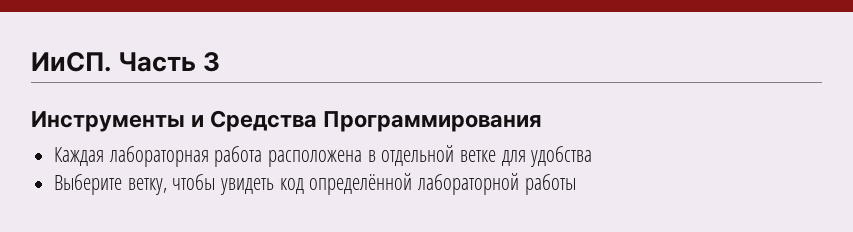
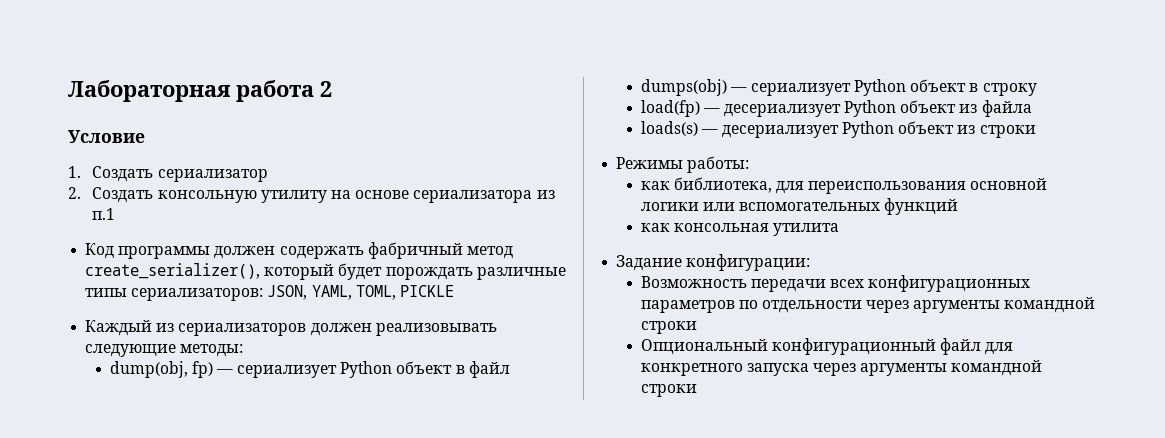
[31,52,221,72] [31,110,543,132] [54,145,593,167] [54,173,576,195] ИиСП. Часть 3 // Инструменты и Средства Программирования // Каждая лабораторная работа расположена в отдельной ветке для удобства // Выберите ветку, чтобы увидеть код определённой лабораторной работы -> [68,80,332,102] [68,130,145,143] [68,166,268,182] [68,187,555,203] [92,208,116,220] [85,242,513,259] [85,263,566,280] [85,285,454,301] [85,320,497,336] [85,344,244,357] [109,361,510,378] [640,79,1037,96] [640,100,1032,117] [640,121,1036,138] [616,156,750,173] [640,177,1048,194] [640,198,959,215] [640,223,839,236] [616,254,811,271] [640,275,1031,292] [640,297,1096,313] [640,321,697,334] [640,338,1014,355] [640,360,1043,376] [640,384,697,397] Лабораторная работа 2 // Условие // 1. Создать сериализатор // 2. Создать консольную утилиту на основе сериализатора из п.1 // Код программы должен содержать фабричный метод create_serializer(), который будет порождать различные типы сериализаторов: JSON, YAML, TOML, PICKLE // Каждый из сериализаторов должен реализовывать следующие методы: // dump(obj, fp) — сериализует Python объект в файл // dumps(obj) — сериализует Python объект в строку // load(fp) — десериализует Python объект из файла // loads(s) — десериализует Python объект из строки // Режимы работы: // как библиотека, для переиспользования основной логики или вспомогательных функций // как консольная утилита // Задание конфигурации: // Возможность передачи всех конфигурационных параметров по отдельности через аргументы командной строки // Опциональный конфигурационный файл для конкретного запуска через аргументы командной строки

